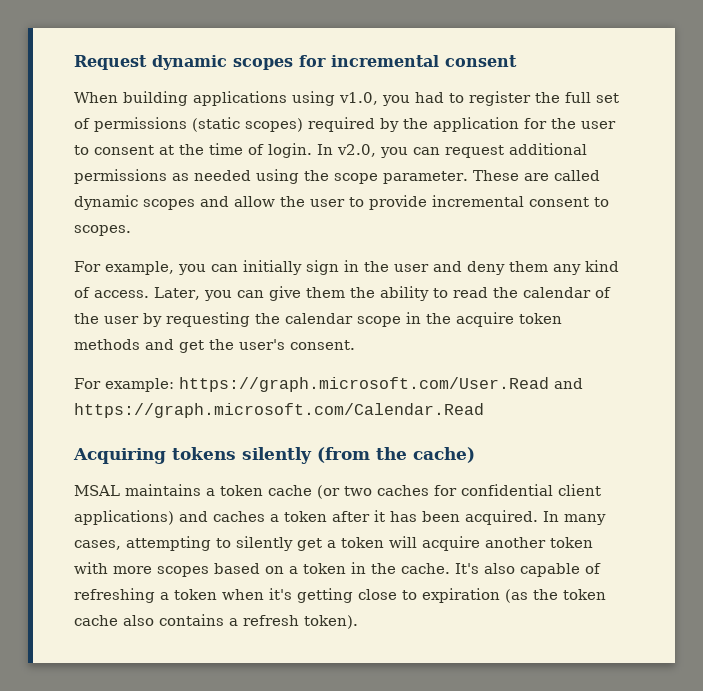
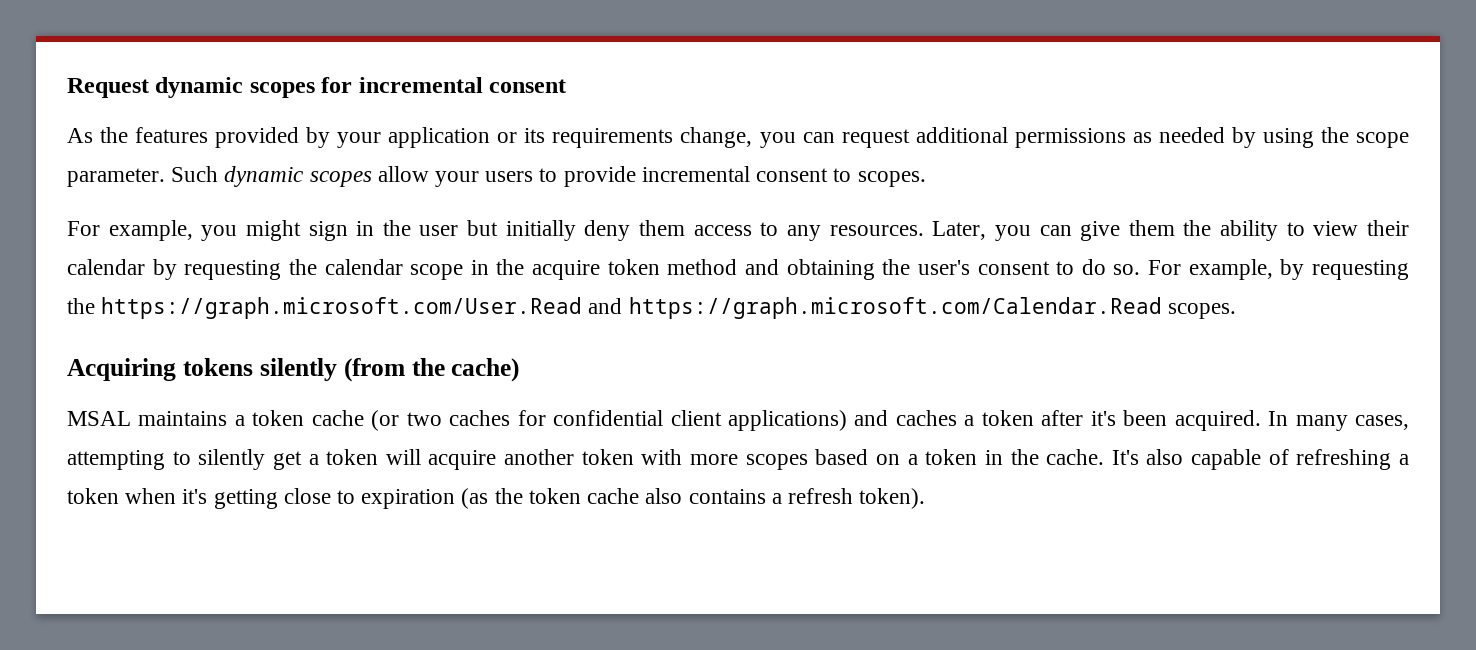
[74,91,619,106] [74,117,616,132] [74,143,376,158] When building applications using v1.0, you had to register the full set of permissions (static scopes) required by the application for the user to consent at the time of login. In v2.0, -> [67,127,753,148] As the features provided by your application or its requirements change,
(251, 175) none -> [1231,127,1256,148] by
[472,170,600,181] [74,195,345,210] These are called dynamic scopes and allow the user -> [171,166,534,187] Such dynamic scopes allow your users
[211,260,302,275] can initially -> [245,220,301,241] might
[433,260,619,275] [74,287,149,298] and deny them any kind of access. -> [467,220,924,241] but initially deny them access to any resources.
[452,287,611,298] [74,313,139,324] read the calendar of the user -> [1313,220,1410,236] [67,259,145,275] view their calendar
[74,339,355,353] [74,378,174,392] methods and get the user's consent. // For example: -> [667,259,1410,280] [67,298,95,314] method and obtaining the user's consent to do so. For example, by requesting the
(484, 410) none -> [1167,303,1236,319] scopes.
[374,510,417,522] it has -> [1090,411,1116,426] it's

